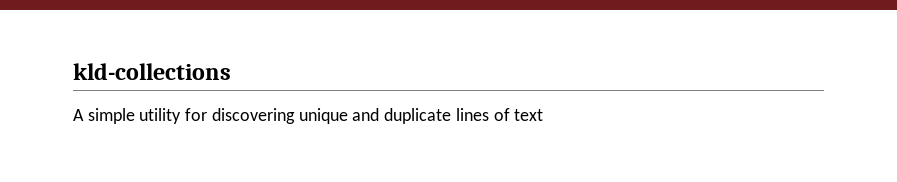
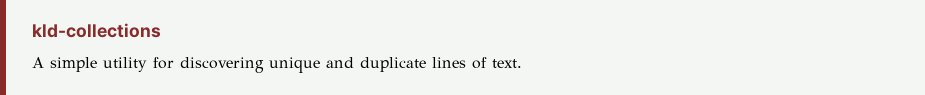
[514,109,544,121] text -> [492,59,522,68] text.

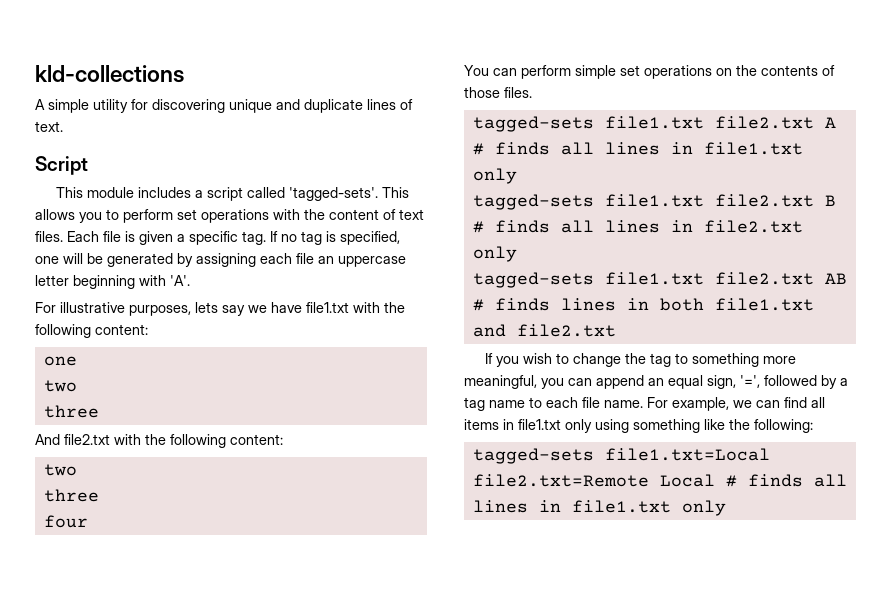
(522, 63) none -> [35,156,88,175] [55,187,409,201] [35,209,424,223] [35,231,400,245] [35,253,406,267] [35,275,190,289] [35,302,405,316] [35,324,148,338] [43,356,77,366] [43,380,77,392] [43,405,99,418] [35,434,283,448] [43,464,77,476] [43,489,99,502] [43,515,88,528] [464,65,835,79] [464,87,532,98] [472,116,836,132] [472,142,803,155] [472,168,517,184] [472,194,836,210] [472,220,803,233] [472,246,517,262] [472,272,847,288] [472,298,814,311] [472,324,616,337] [484,353,796,367] [464,375,848,389] [464,397,825,411] [464,419,813,433] [472,448,770,464] [472,474,847,487] [472,500,726,516] // Script // This module includes a script called 'tagged-sets'. This allows you to perform set operations with the content of text files. Each file is given a specific tag. If no tag is specified, one will be generated by assigning each file an uppercase letter beginning with 'A'. // For illustrative purposes, lets say we have file1.txt with the following content: // one // two // three // And file2.txt with the following content: // two // three // four // You can perform simple set operations on the contents of those files. // tagged-sets file1.txt file2.txt A # finds all lines in file1.txt only // tagged-sets file1.txt file2.txt B # finds all lines in file2.txt only // tagged-sets file1.txt file2.txt AB # finds lines in both file1.txt and file2.txt // If you wish to change the tag to something more meaningful, you can append an equal sign, '=', followed by a tag name to each file name. For example, we can find all items in file1.txt only using something like the following: // tagged-sets file1.txt=Local file2.txt=Remote Local # finds all lines in file1.txt only

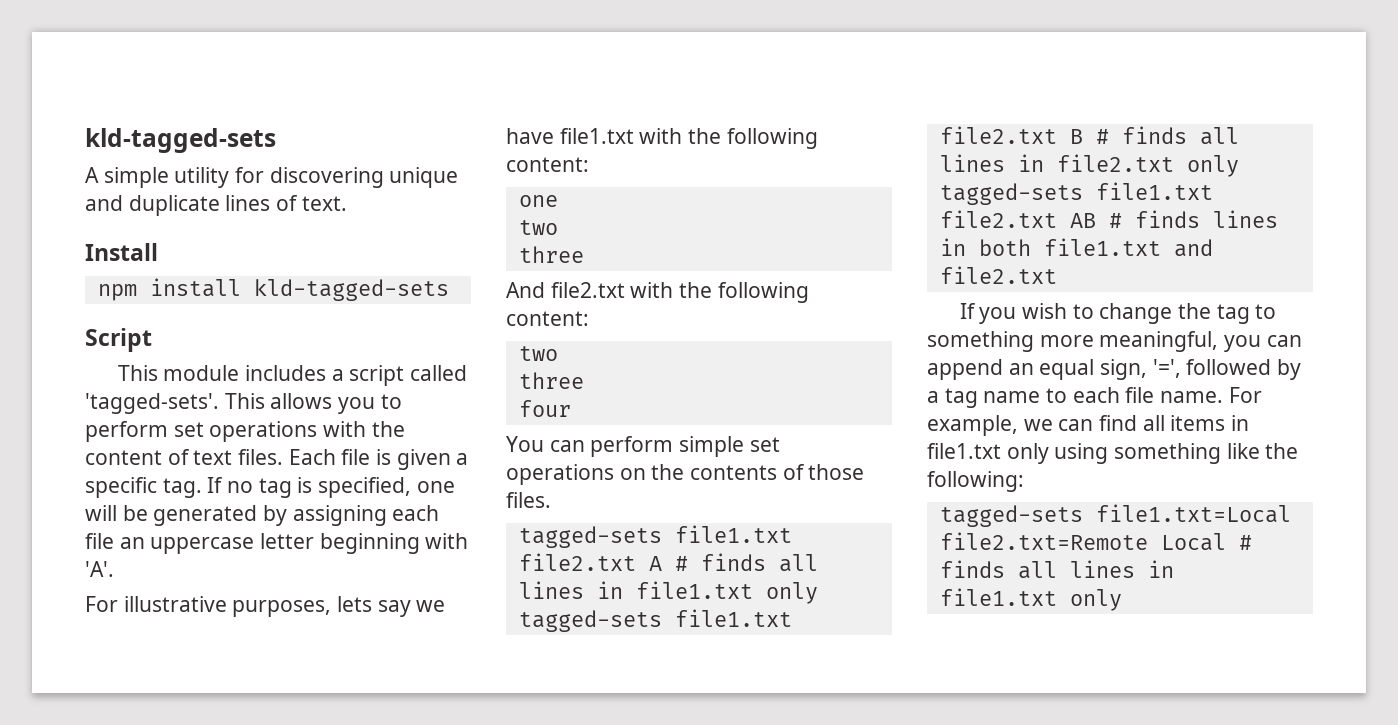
[35,65,184,83] kld-collections -> [85,128,276,153] kld-tagged-sets
(63, 126) none -> [85,243,158,261] [97,278,449,301] // Install // npm install kld-tagged-sets

